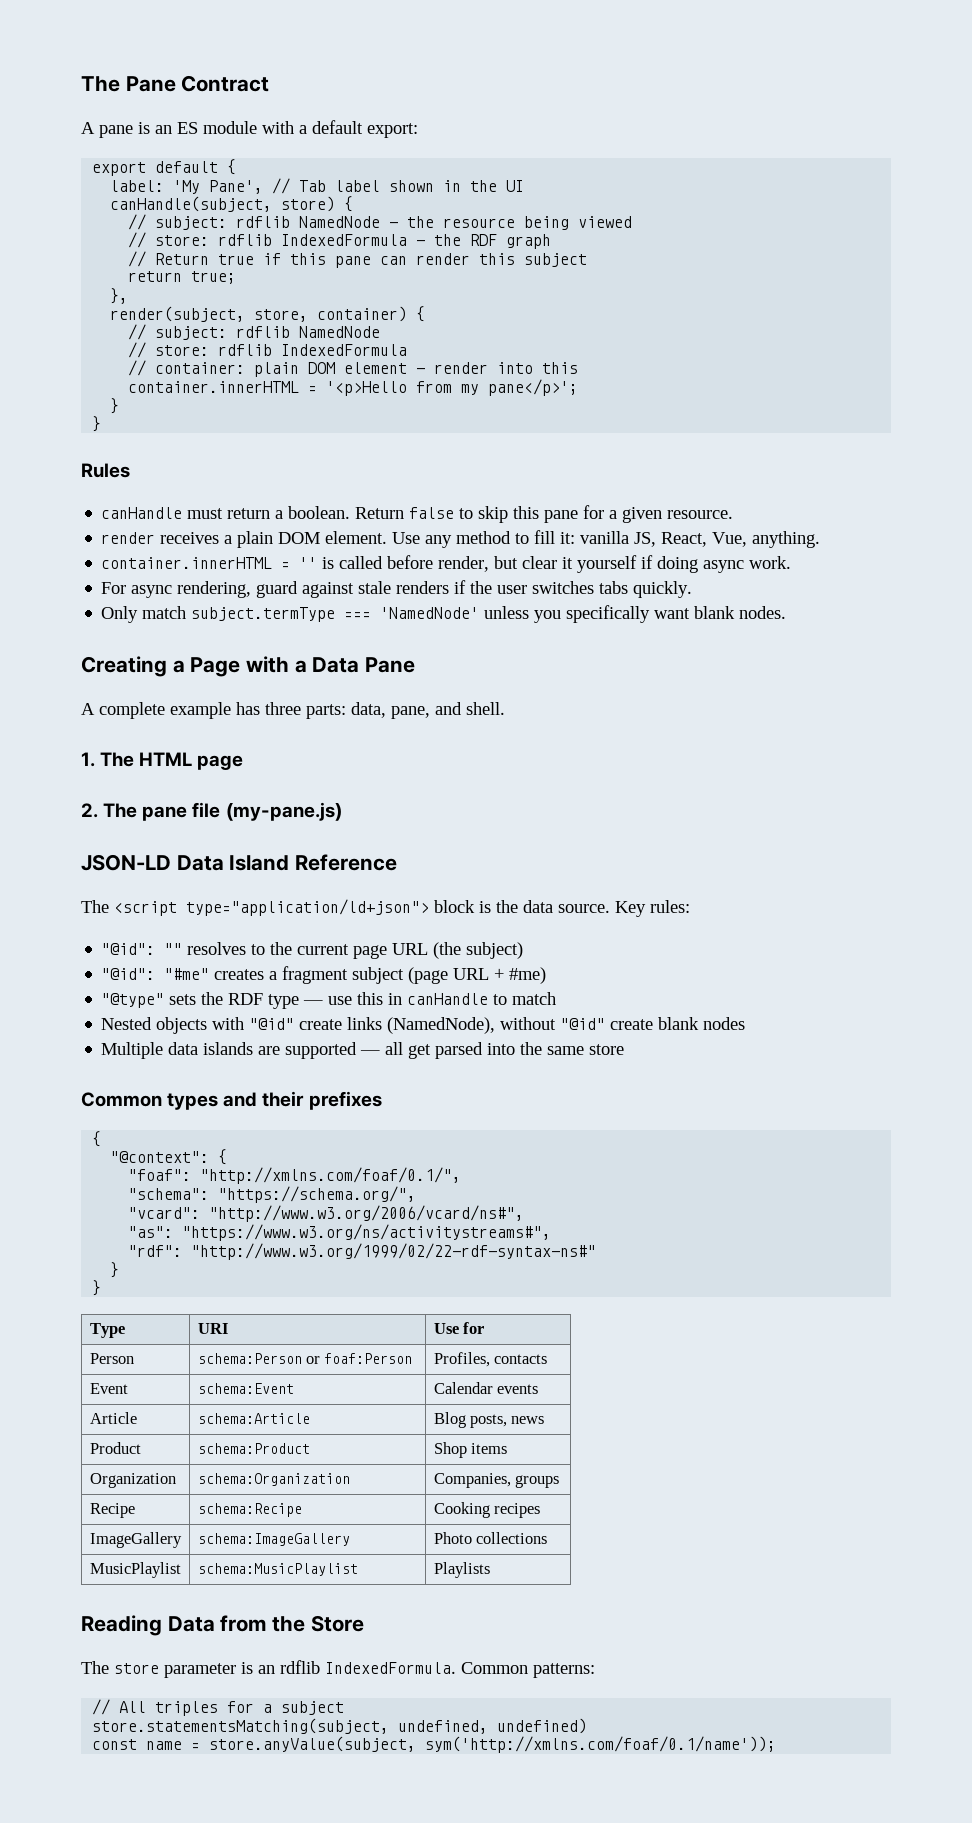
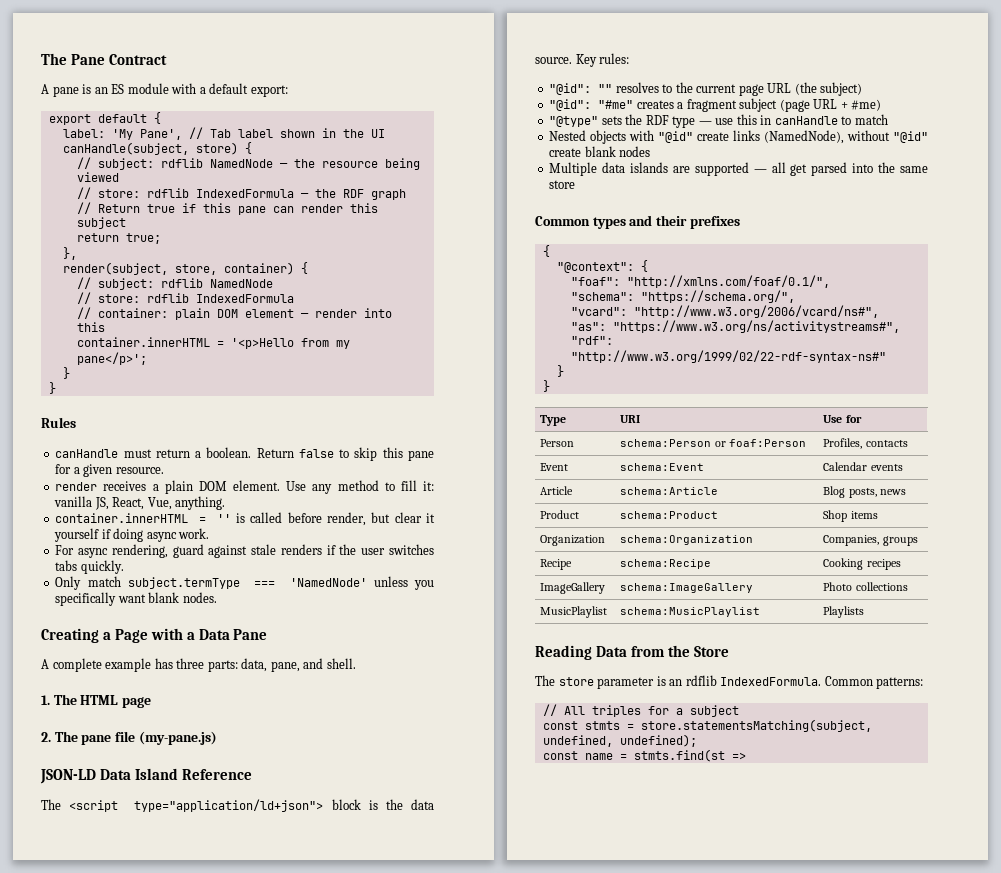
(345, 1708) none -> [542,721,634,730] const stmts =
[497,1718,588,1734] undefined) -> [619,734,697,747] undefined);
[209,1736,777,1753] store.anyValue(subject, sym('http://xmlns.com/foaf/0.1/name')); -> [633,749,746,762] stmts.find(st =>

